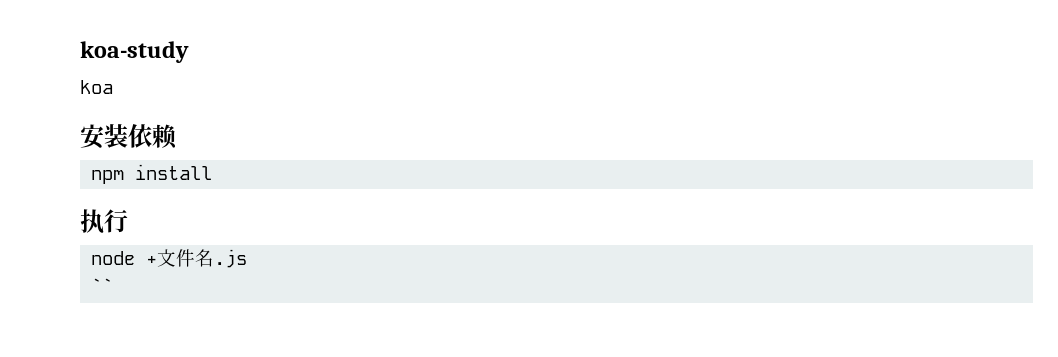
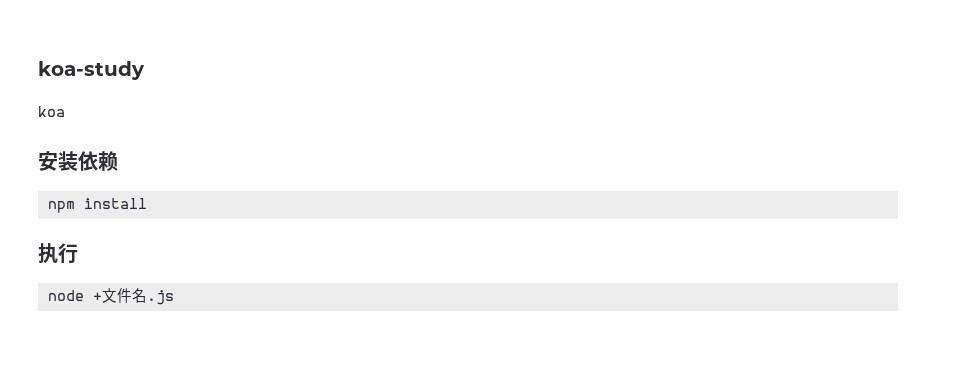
[91,278,114,294] // `` -> (174, 297) none

